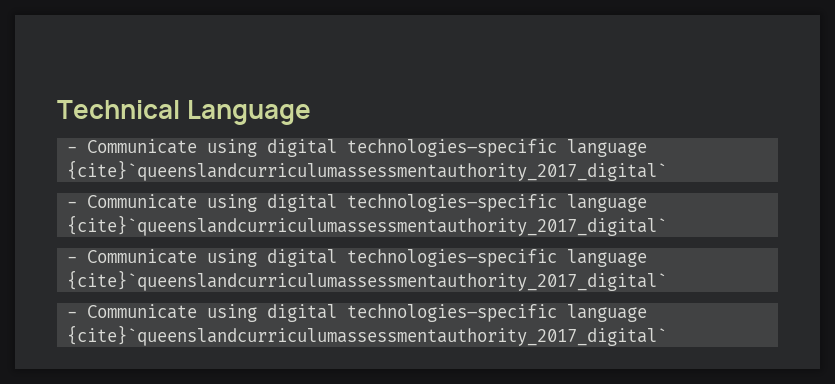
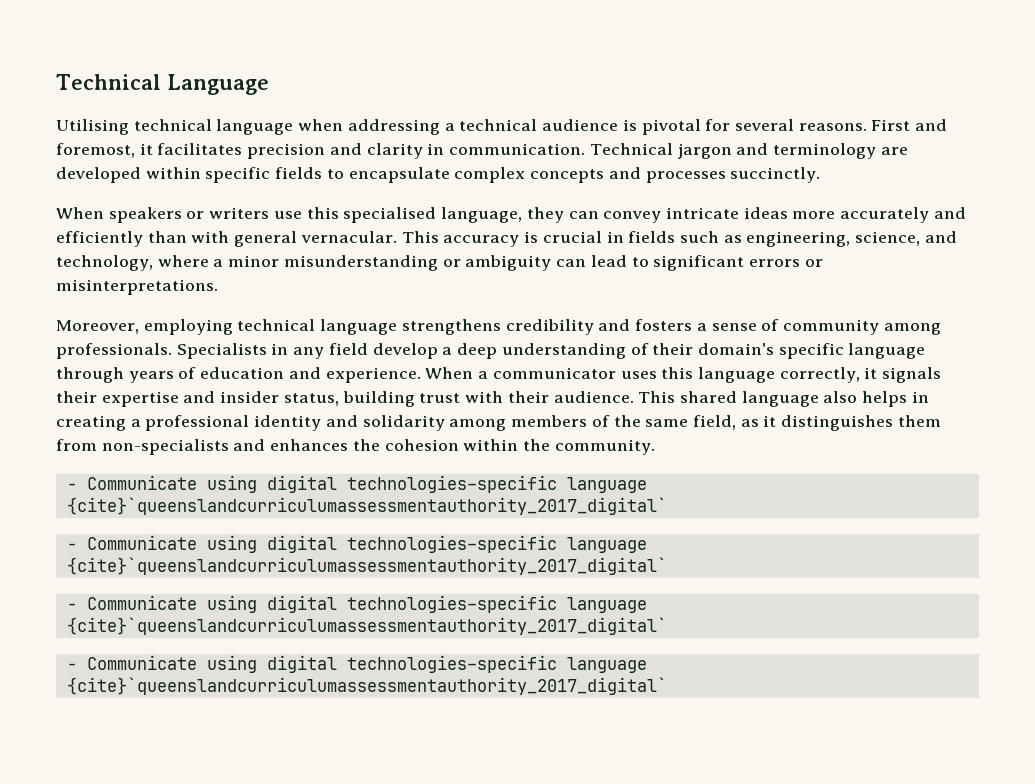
(312, 112) none -> [56,119,948,135] [56,143,908,159] [56,167,821,183] [56,207,966,223] [56,231,957,247] [56,255,823,271] [56,279,218,295] [56,319,941,335] [56,343,926,359] [56,367,942,383] [56,391,929,407] [56,415,941,431] [56,439,655,455] // Utilising technical language when addressing a technical audience is pivotal for several reasons. First and foremost, it facilitates precision and clarity in communication. Technical jargon and terminology are developed within specific fields to encapsulate complex concepts and processes succinctly. // When speakers or writers use this specialised language, they can convey intricate ideas more accurately and efficiently than with general vernacular. This accuracy is crucial in fields such as engineering, science, and technology, where a minor misunderstanding or ambiguity can lead to significant errors or misinterpretations. // Moreover, employing technical language strengthens credibility and fosters a sense of community among professionals. Specialists in any field develop a deep understanding of their domain's specific language through years of education and experience. When a communicator uses this language correctly, it signals their expertise and insider status, building trust with their audience. This shared language also helps in creating a professional identity and solidarity among members of the same field, as it distinguishes them from non-specialists and enhances the cohesion within the community.

